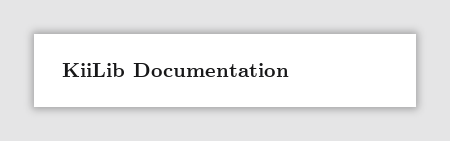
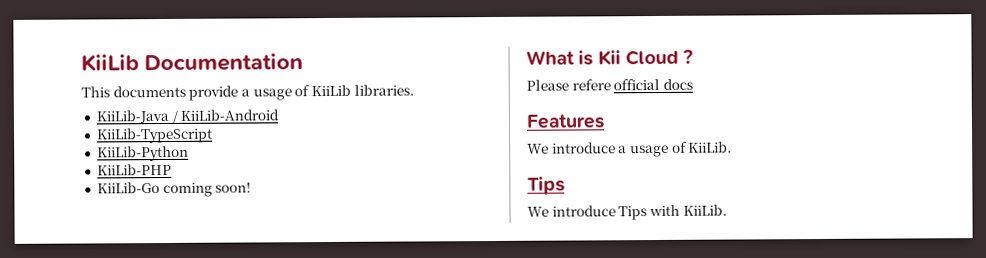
(289, 70) none -> [81,84,414,101] [95,109,280,124] [95,127,213,144] [96,145,189,162] [96,163,172,176] [96,182,252,198] [526,49,694,66] [526,78,693,91] [526,114,604,129] [527,141,733,158] [527,176,565,195] [527,204,727,221] // This documents provide a usage of KiiLib libraries. // KiiLib-Java / KiiLib-Android // KiiLib-TypeScript // KiiLib-Python // KiiLib-PHP // KiiLib-Go coming soon! // What is Kii Cloud ? // Please refere official docs // Features // We introduce a usage of KiiLib. // Tips // We introduce Tips with KiiLib.

